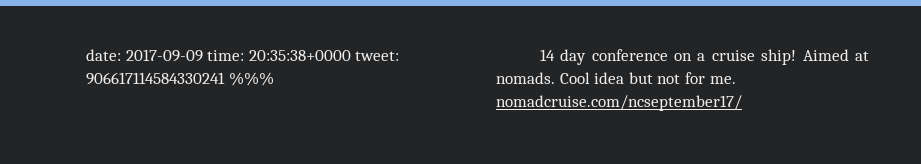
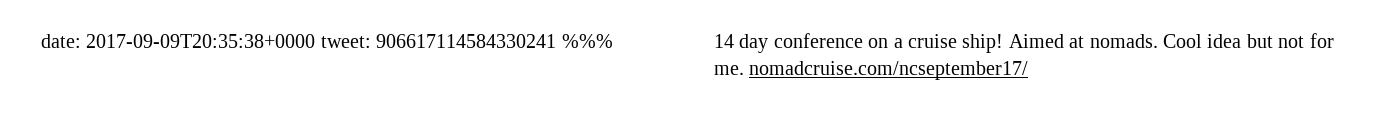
[125,49,351,62] 2017-09-09 time: 20:35:38+0000 -> [86,34,316,48] 2017-09-09T20:35:38+0000

